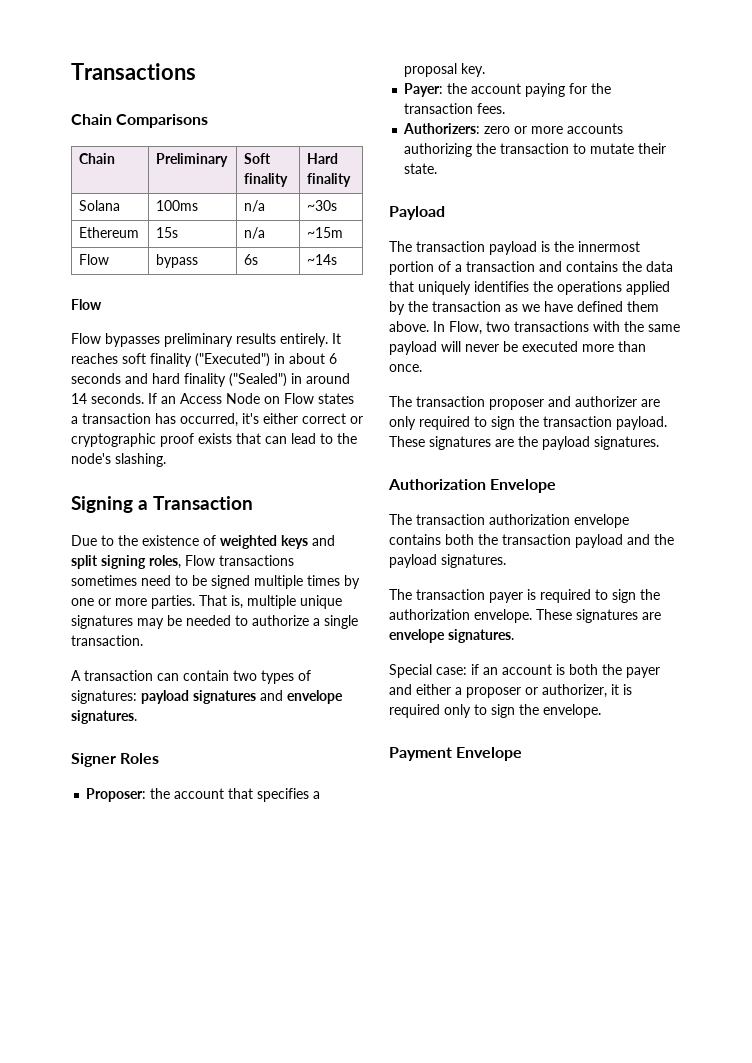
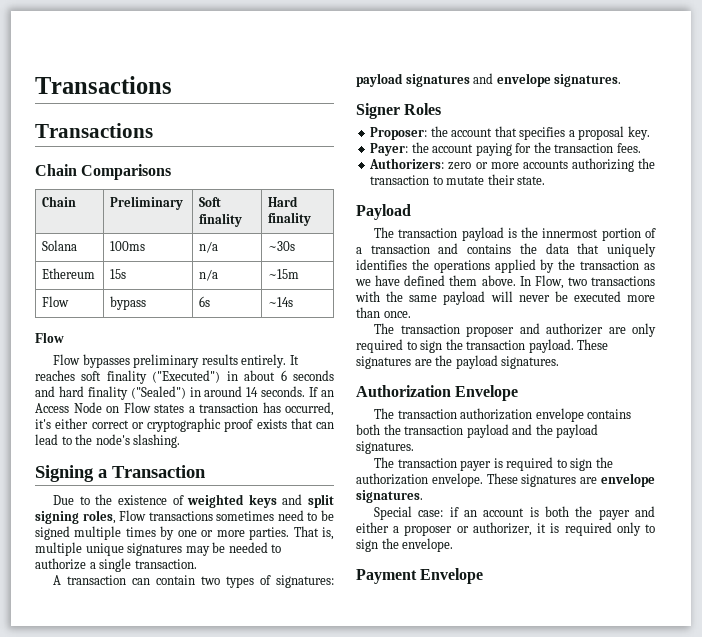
[71,63,196,80] Transactions -> [35,76,172,94] [35,123,153,138] Transactions // Transactions

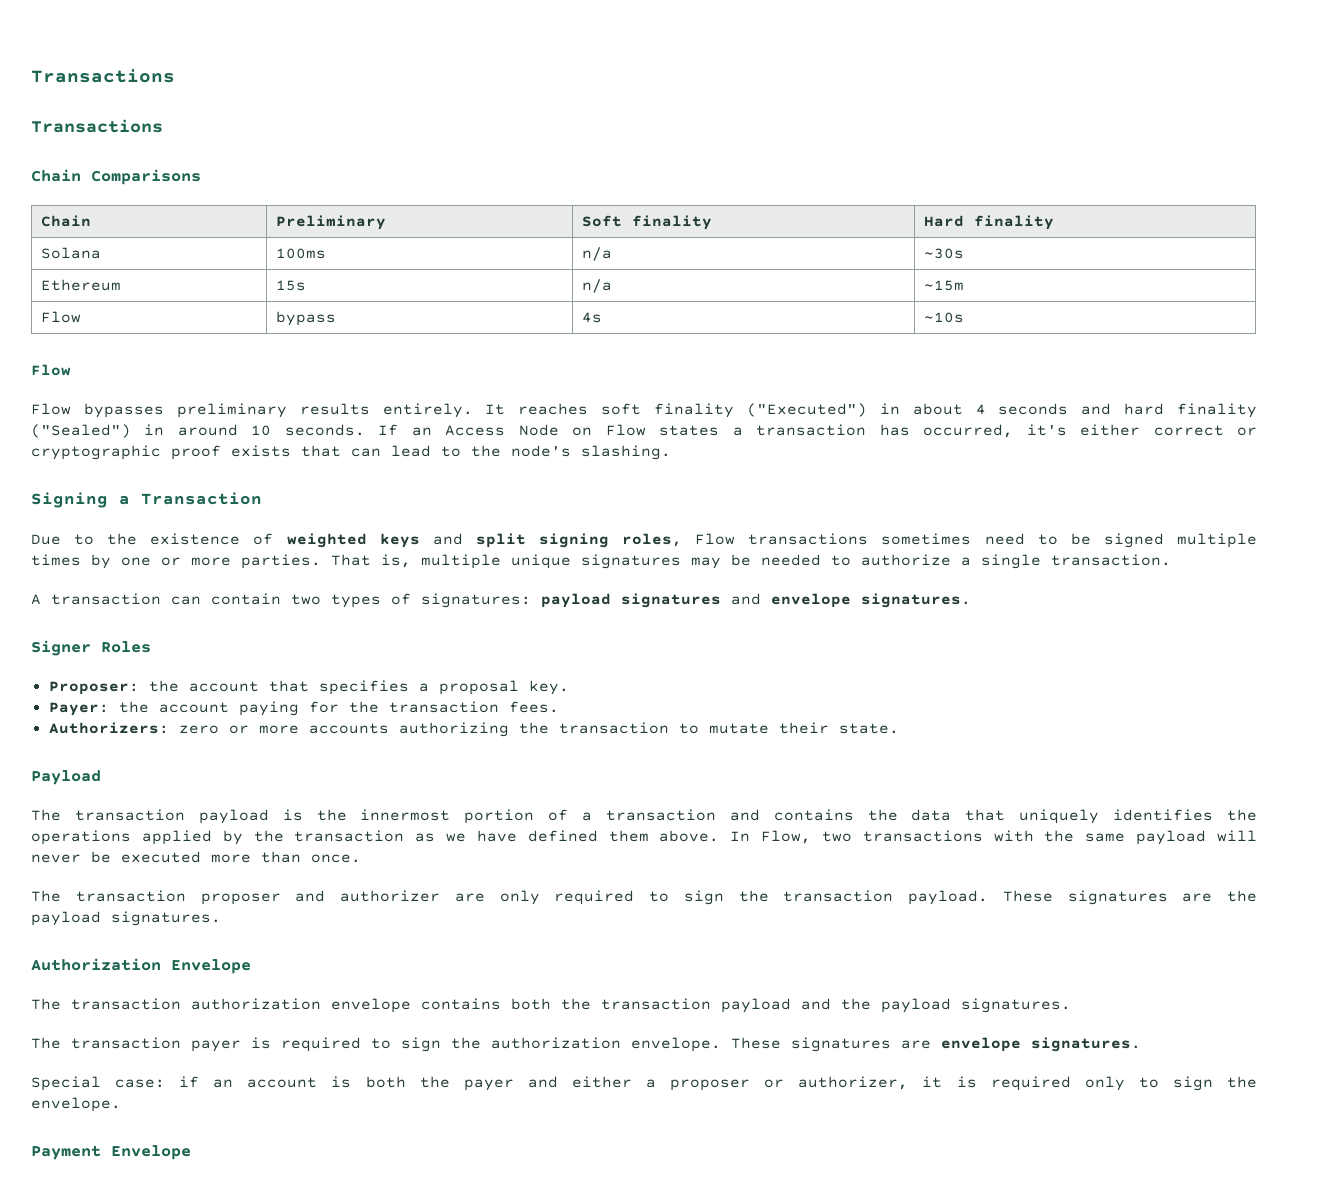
[199,296,211,307] [268,297,294,307] 6s | ~14s -> [582,312,603,323] [924,312,965,323] 4s | ~10s
[280,370,287,381] 6 -> [975,404,986,415] 4
[246,387,259,397] 14 -> [251,425,272,436] 10

